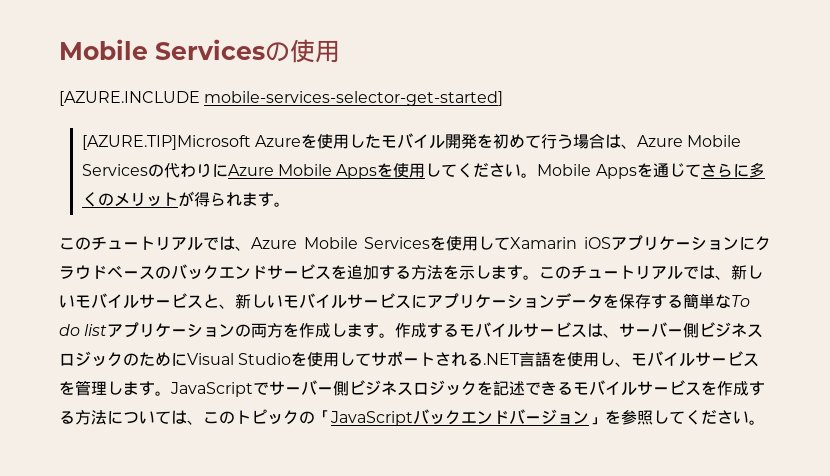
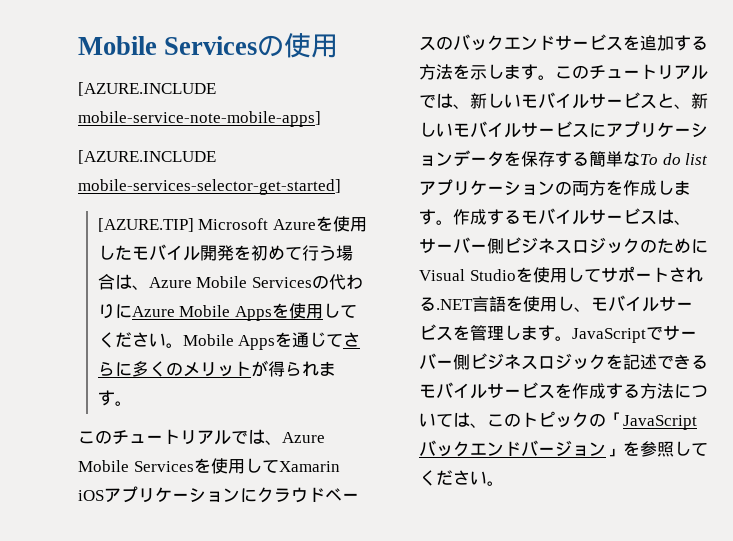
(340, 51) none -> [78,82,216,96] [78,111,321,127] // [AZURE.INCLUDE mobile-service-note-mobile-apps]
[81,135,251,150] [AZURE.TIP]Microsoft -> [97,218,269,232] [AZURE.TIP] Microsoft

